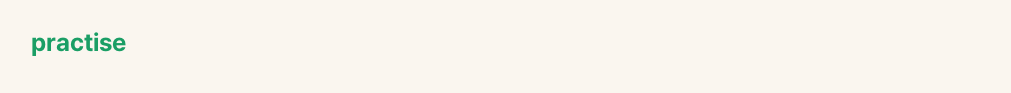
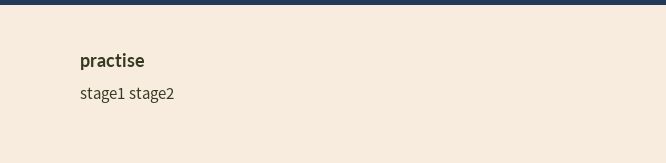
(126, 44) none -> [80,87,175,103] // stage1 stage2

